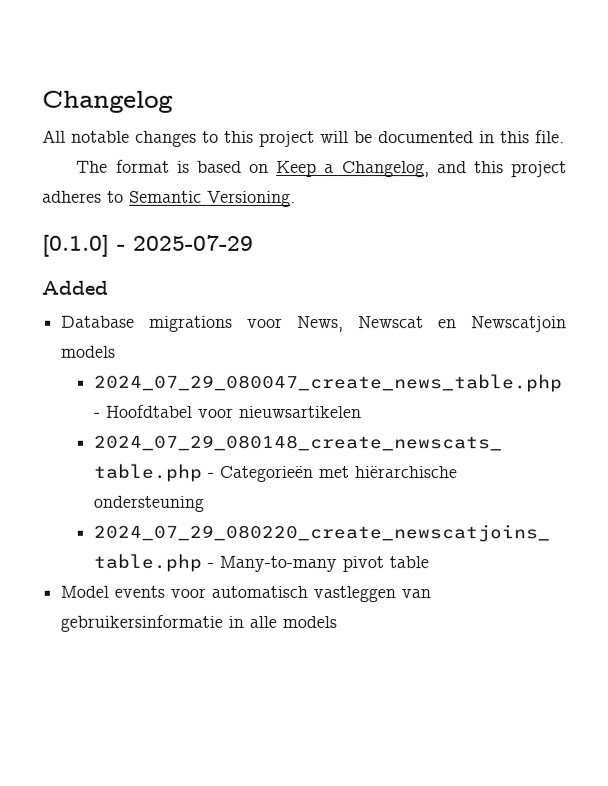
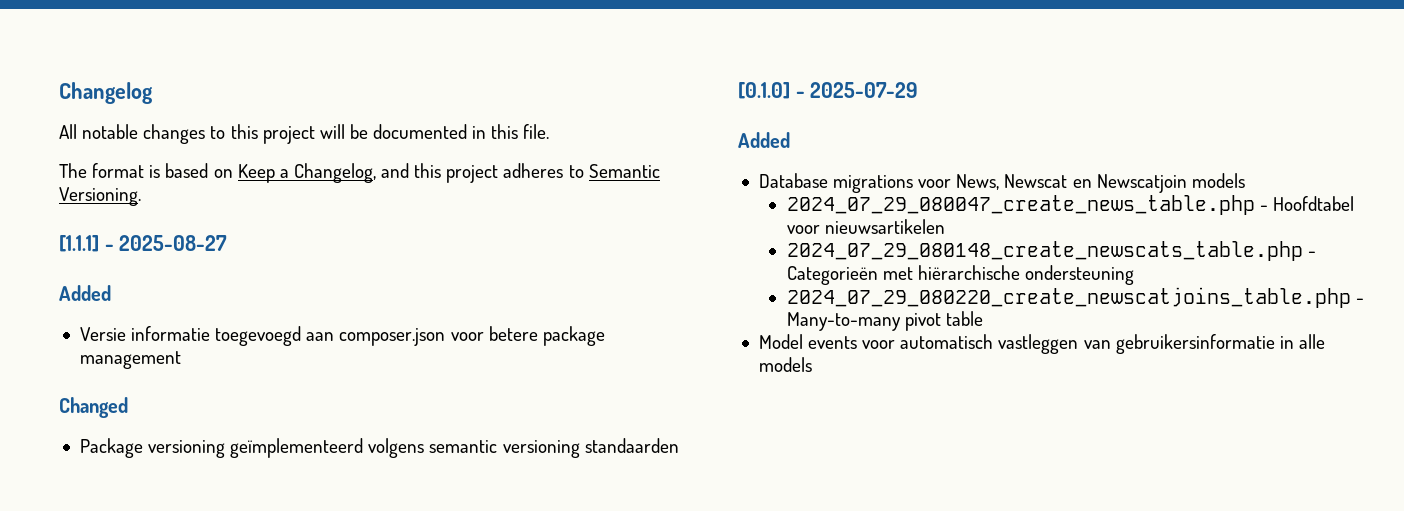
(296, 198) none -> [59,235,228,252] [59,285,111,301] [79,326,605,346] [79,351,181,369] [59,397,128,418] [79,438,679,458] // [1.1.1] - 2025-08-27 // Added // Versie informatie toegevoegd aan composer.json voor betere package management // Changed // Package versioning geïmplementeerd volgens semantic versioning standaarden

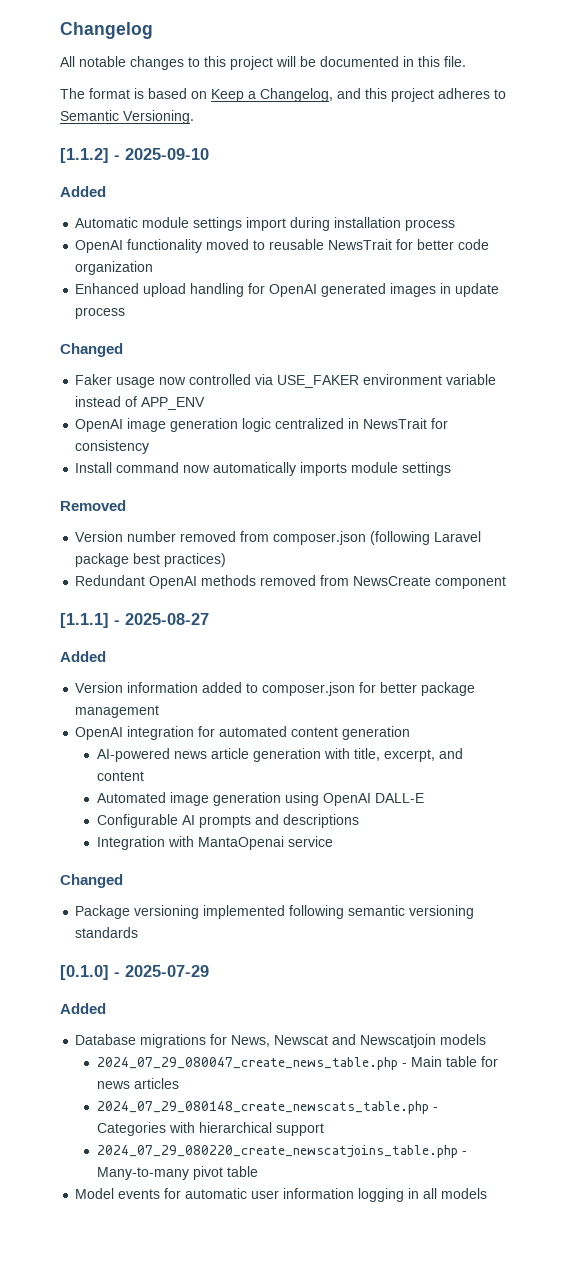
[59,235,228,252] [59,285,111,301] [79,326,605,346] [79,351,181,369] [1.1.1] - 2025-08-27 // Added // Versie informatie toegevoegd aan composer.json voor betere package management -> [60,148,209,163] [60,186,106,197] [75,217,456,231] [75,239,490,253] [75,261,154,275] [75,283,500,297] [75,307,126,319] [60,343,123,357] [75,374,497,388] [75,396,206,410] [75,418,449,432] [75,440,150,454] [75,462,452,476] [60,500,126,511] [75,531,482,545] [75,553,227,567] [75,575,507,589] [60,613,209,628] [60,651,106,662] [75,682,476,696] [75,705,160,718] [75,726,411,740] [97,748,464,762] [97,771,145,781] [97,792,425,806] [97,814,360,828] [97,836,334,850] [1.1.2] - 2025-09-10 // Added // Automatic module settings import during installation process // OpenAI functionality moved to reusable NewsTrait for better code organization // Enhanced upload handling for OpenAI generated images in update process // Changed // Faker usage now controlled via USE_FAKER environment variable instead of APP_ENV // OpenAI image generation logic centralized in NewsTrait for consistency // Install command now automatically imports module settings // Removed // Version number removed from composer.json (following Laravel package best practices) // Redundant OpenAI methods removed from NewsCreate component // [1.1.1] - 2025-08-27 // Added // Version information added to composer.json for better package management // OpenAI integration for automated content generation // AI-powered news article generation with title, excerpt, and content // Automated image generation using OpenAI DALL-E // Configurable AI prompts and descriptions // Integration with MantaOpenai service
[230,438,425,458] geïmplementeerd volgens -> [203,905,345,919] implemented following
[584,438,679,453] standaarden -> [75,927,139,938] standards
[918,179,952,188] voor -> [210,1034,228,1045] for
[1072,179,1092,188] en -> [332,1034,357,1045] and
[1272,196,1354,211] [786,219,945,234] [786,241,1316,261] [786,265,1134,285] Hoofdtabel voor nieuwsartikelen // 2024_07_29_080148_create_newscats_table.php - Categorieën met hiërarchische ondersteuning -> [411,1056,499,1067] [97,1078,180,1089] [97,1101,439,1114] [97,1122,325,1136] Main table for news articles // 2024_07_29_080148_create_newscats_table.php - Categories with hierarchical support
[862,334,1325,354] voor automatisch vastleggen van gebruikersinformatie in alle -> [164,1188,438,1202] for automatic user information logging in all

